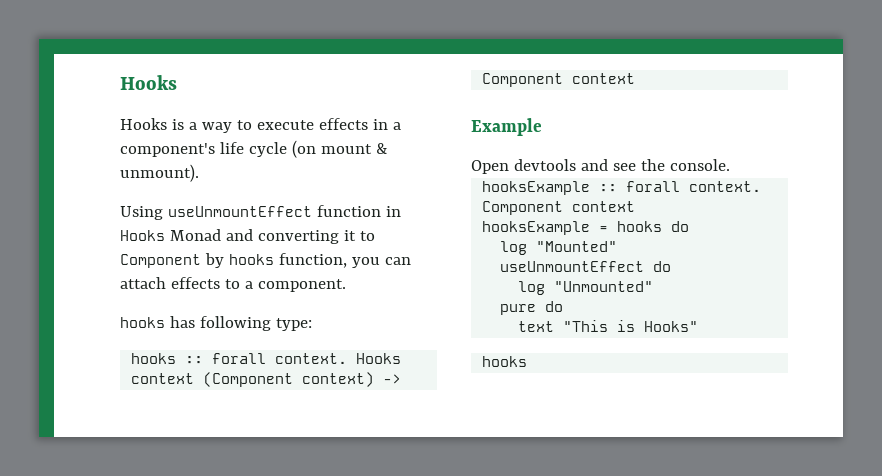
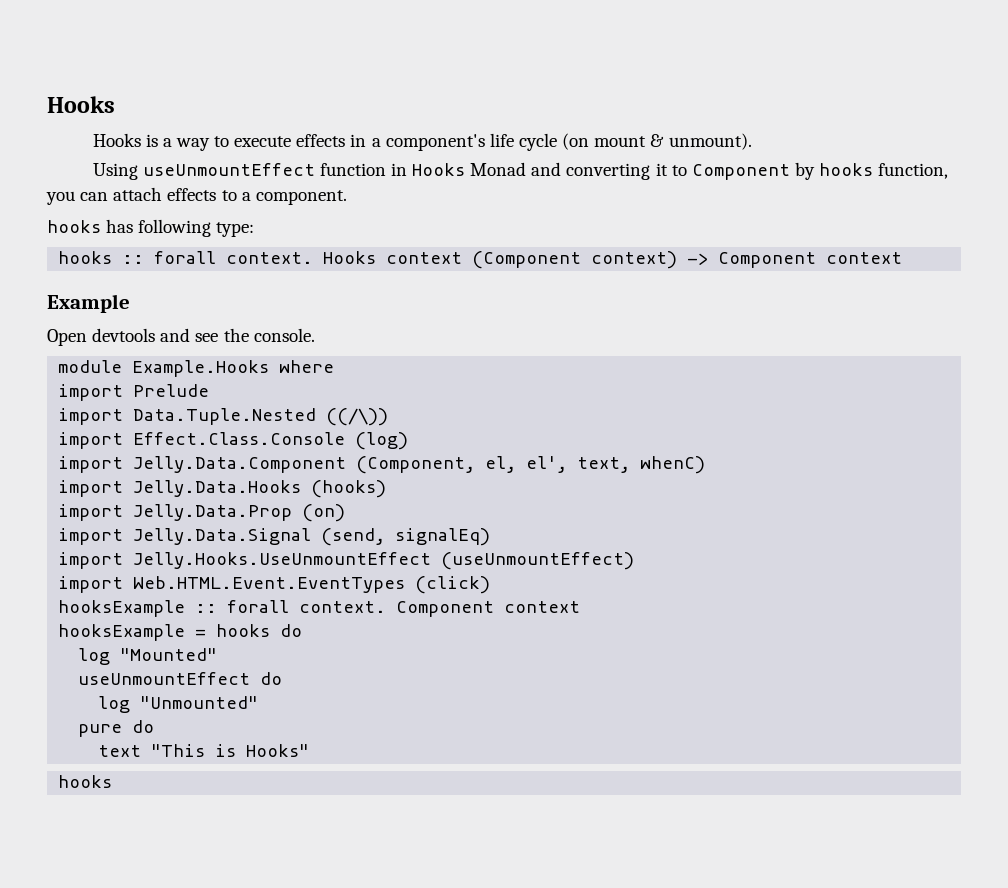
(730, 165) none -> [58,360,335,377] [58,384,210,401] [58,408,389,426] [58,432,409,450] [58,456,706,474] [58,480,387,498] [58,504,346,522] [58,528,491,546] [58,552,635,570] [58,576,491,594] // module Example.Hooks where // import Prelude // import Data.Tuple.Nested ((/\)) // import Effect.Class.Console (log) // import Jelly.Data.Component (Component, el, el', text, whenC) // import Jelly.Data.Hooks (hooks) // import Jelly.Data.Prop (on) // import Jelly.Data.Signal (send, signalEq) // import Jelly.Hooks.UseUnmountEffect (useUnmountEffect) // import Web.HTML.Event.EventTypes (click)

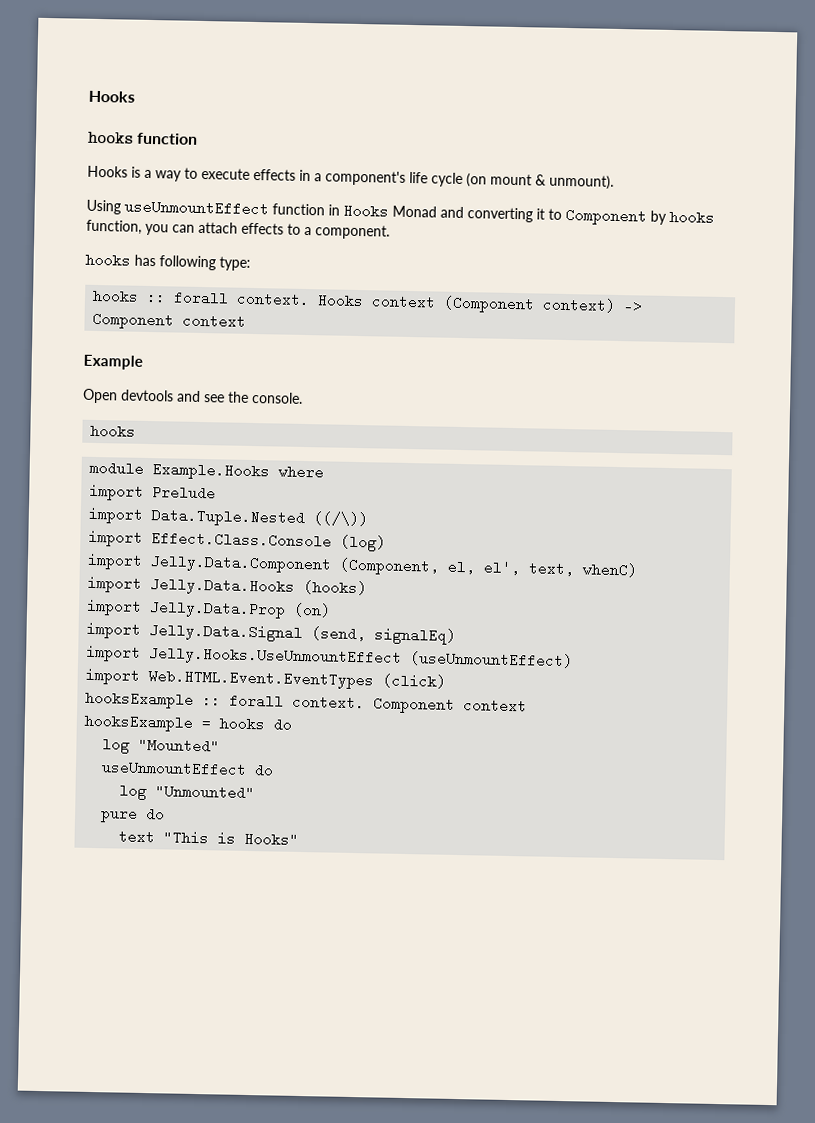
[47,96,115,113] Hooks -> [88,90,135,103] [87,131,199,145] Hooks // hooks function
(315, 335) none -> [90,425,137,437] // hooks
[58,775,113,788] // hooks -> (300, 839) none

